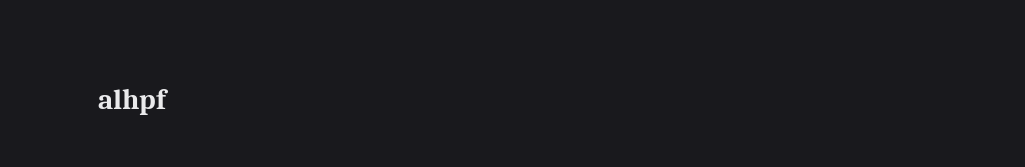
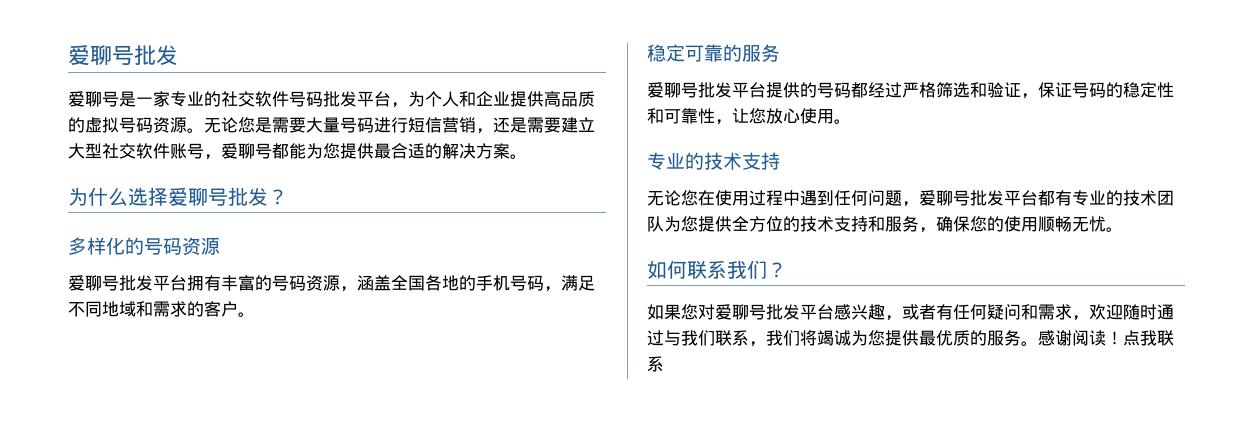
[98,88,168,115] alhpf -> [68,45,178,65] [68,91,595,108] [68,117,595,134] [68,143,527,160] [68,187,288,206] [68,237,220,255] [68,275,595,292] [68,301,255,317] [647,44,780,62] [647,82,1174,99] [647,108,851,125] [647,152,780,170] [647,190,1174,207] [647,216,1123,233] [647,260,787,279] [647,304,1174,321] [647,330,1174,347] [647,356,664,372] 爱聊号批发 // 爱聊号是一家专业的社交软件号码批发平台，为个人和企业提供高品质的虚拟号码资源。无论您是需要大量号码进行短信营销，还是需要建立大型社交软件账号，爱聊号都能为您提供最合适的解决方案。 // 为什么选择爱聊号批发？ // 多样化的号码资源 // 爱聊号批发平台拥有丰富的号码资源，涵盖全国各地的手机号码，满足不同地域和需求的客户。 // 稳定可靠的服务 // 爱聊号批发平台提供的号码都经过严格筛选和验证，保证号码的稳定性和可靠性，让您放心使用。 // 专业的技术支持 // 无论您在使用过程中遇到任何问题，爱聊号批发平台都有专业的技术团队为您提供全方位的技术支持和服务，确保您的使用顺畅无忧。 // 如何联系我们？ // 如果您对爱聊号批发平台感兴趣，或者有任何疑问和需求，欢迎随时通过与我们联系，我们将竭诚为您提供最优质的服务。感谢阅读！点我联系

